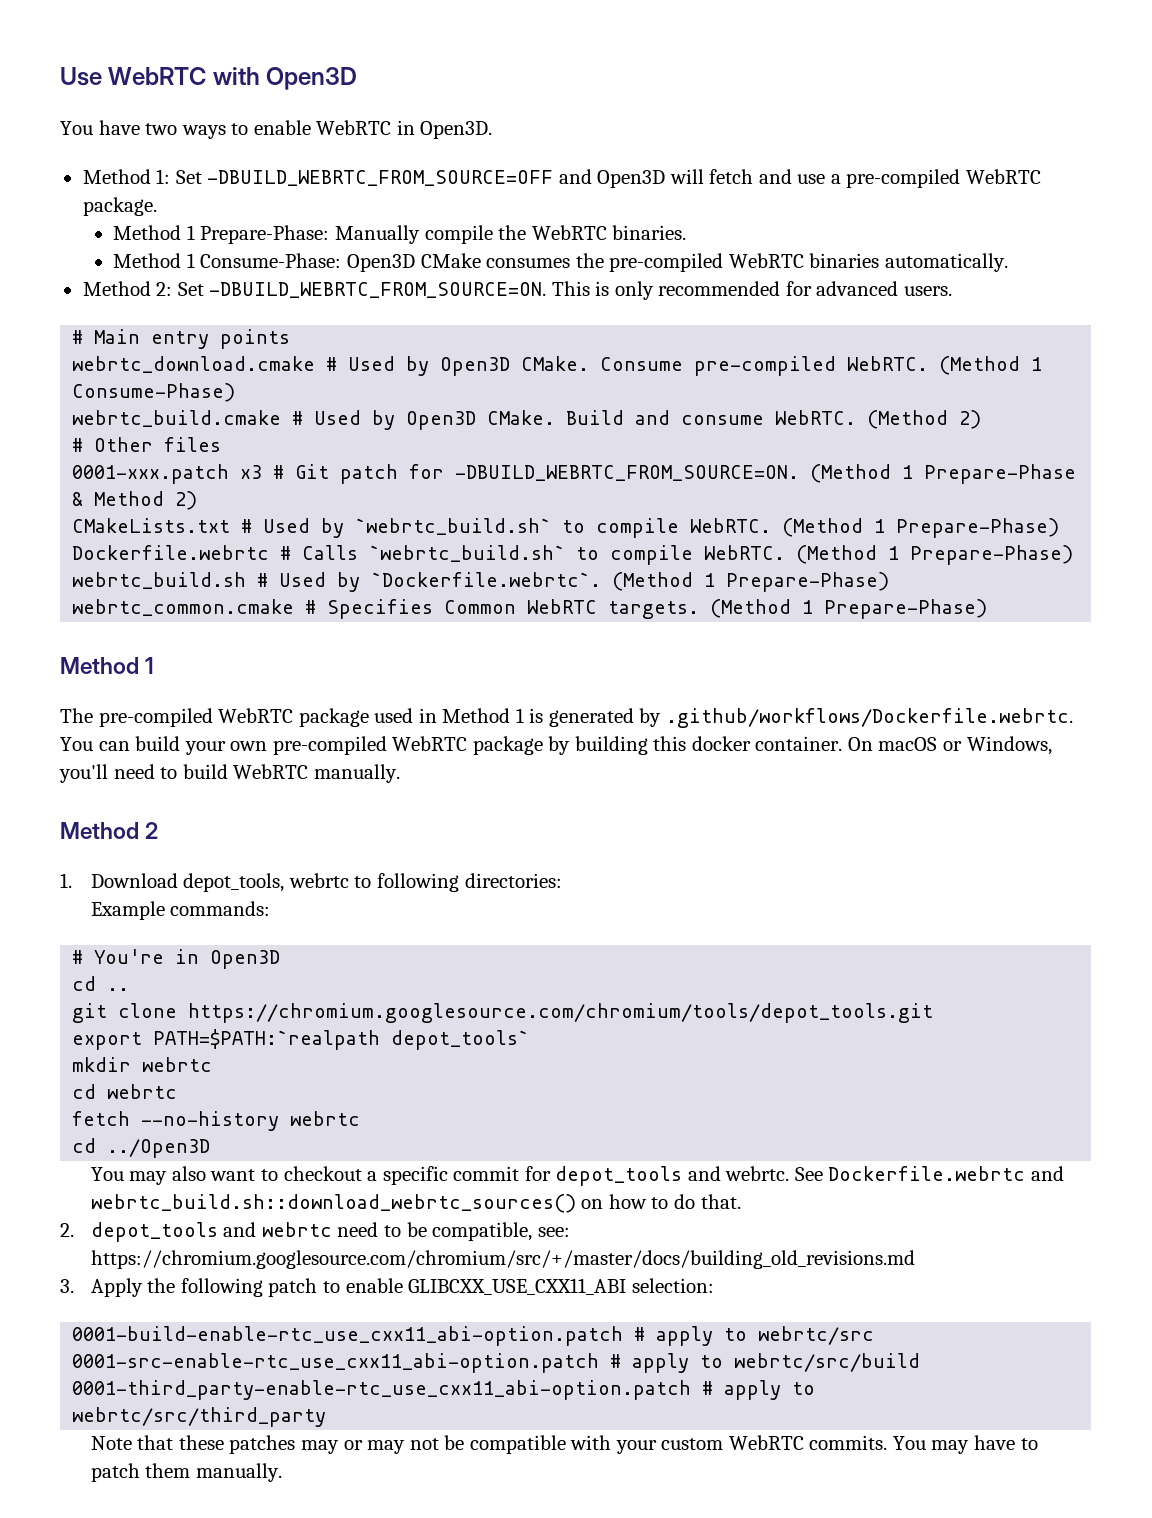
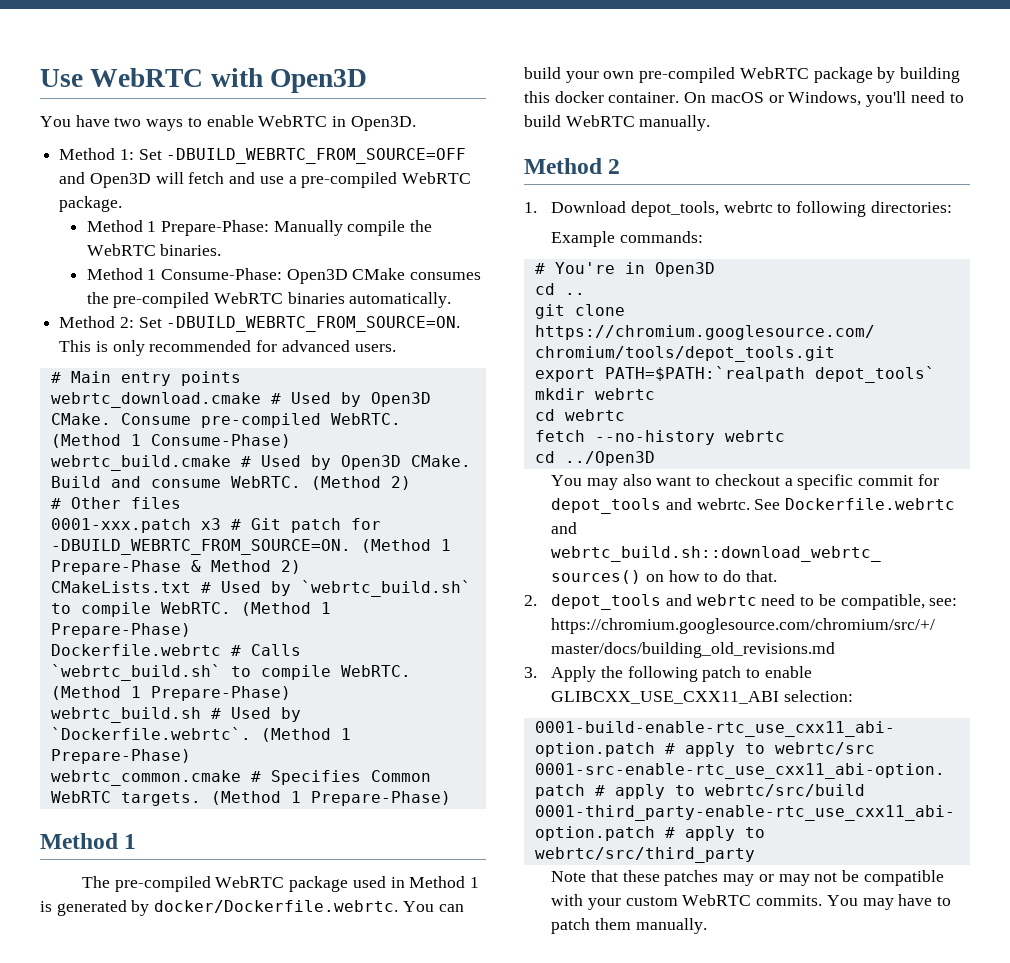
[665,708,1073,728] .github/workflows/Dockerfile.webrtc. -> [154,900,399,913] docker/Dockerfile.webrtc.

